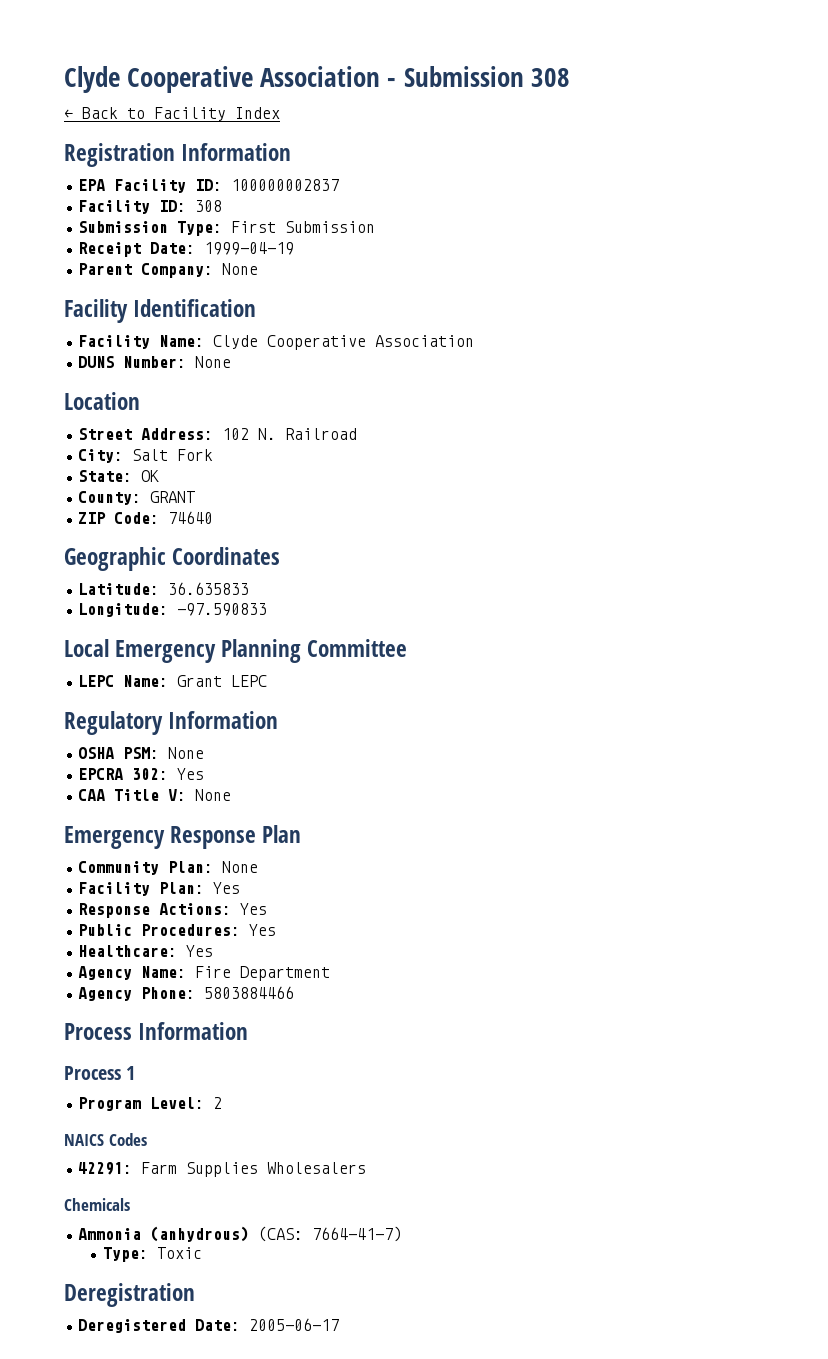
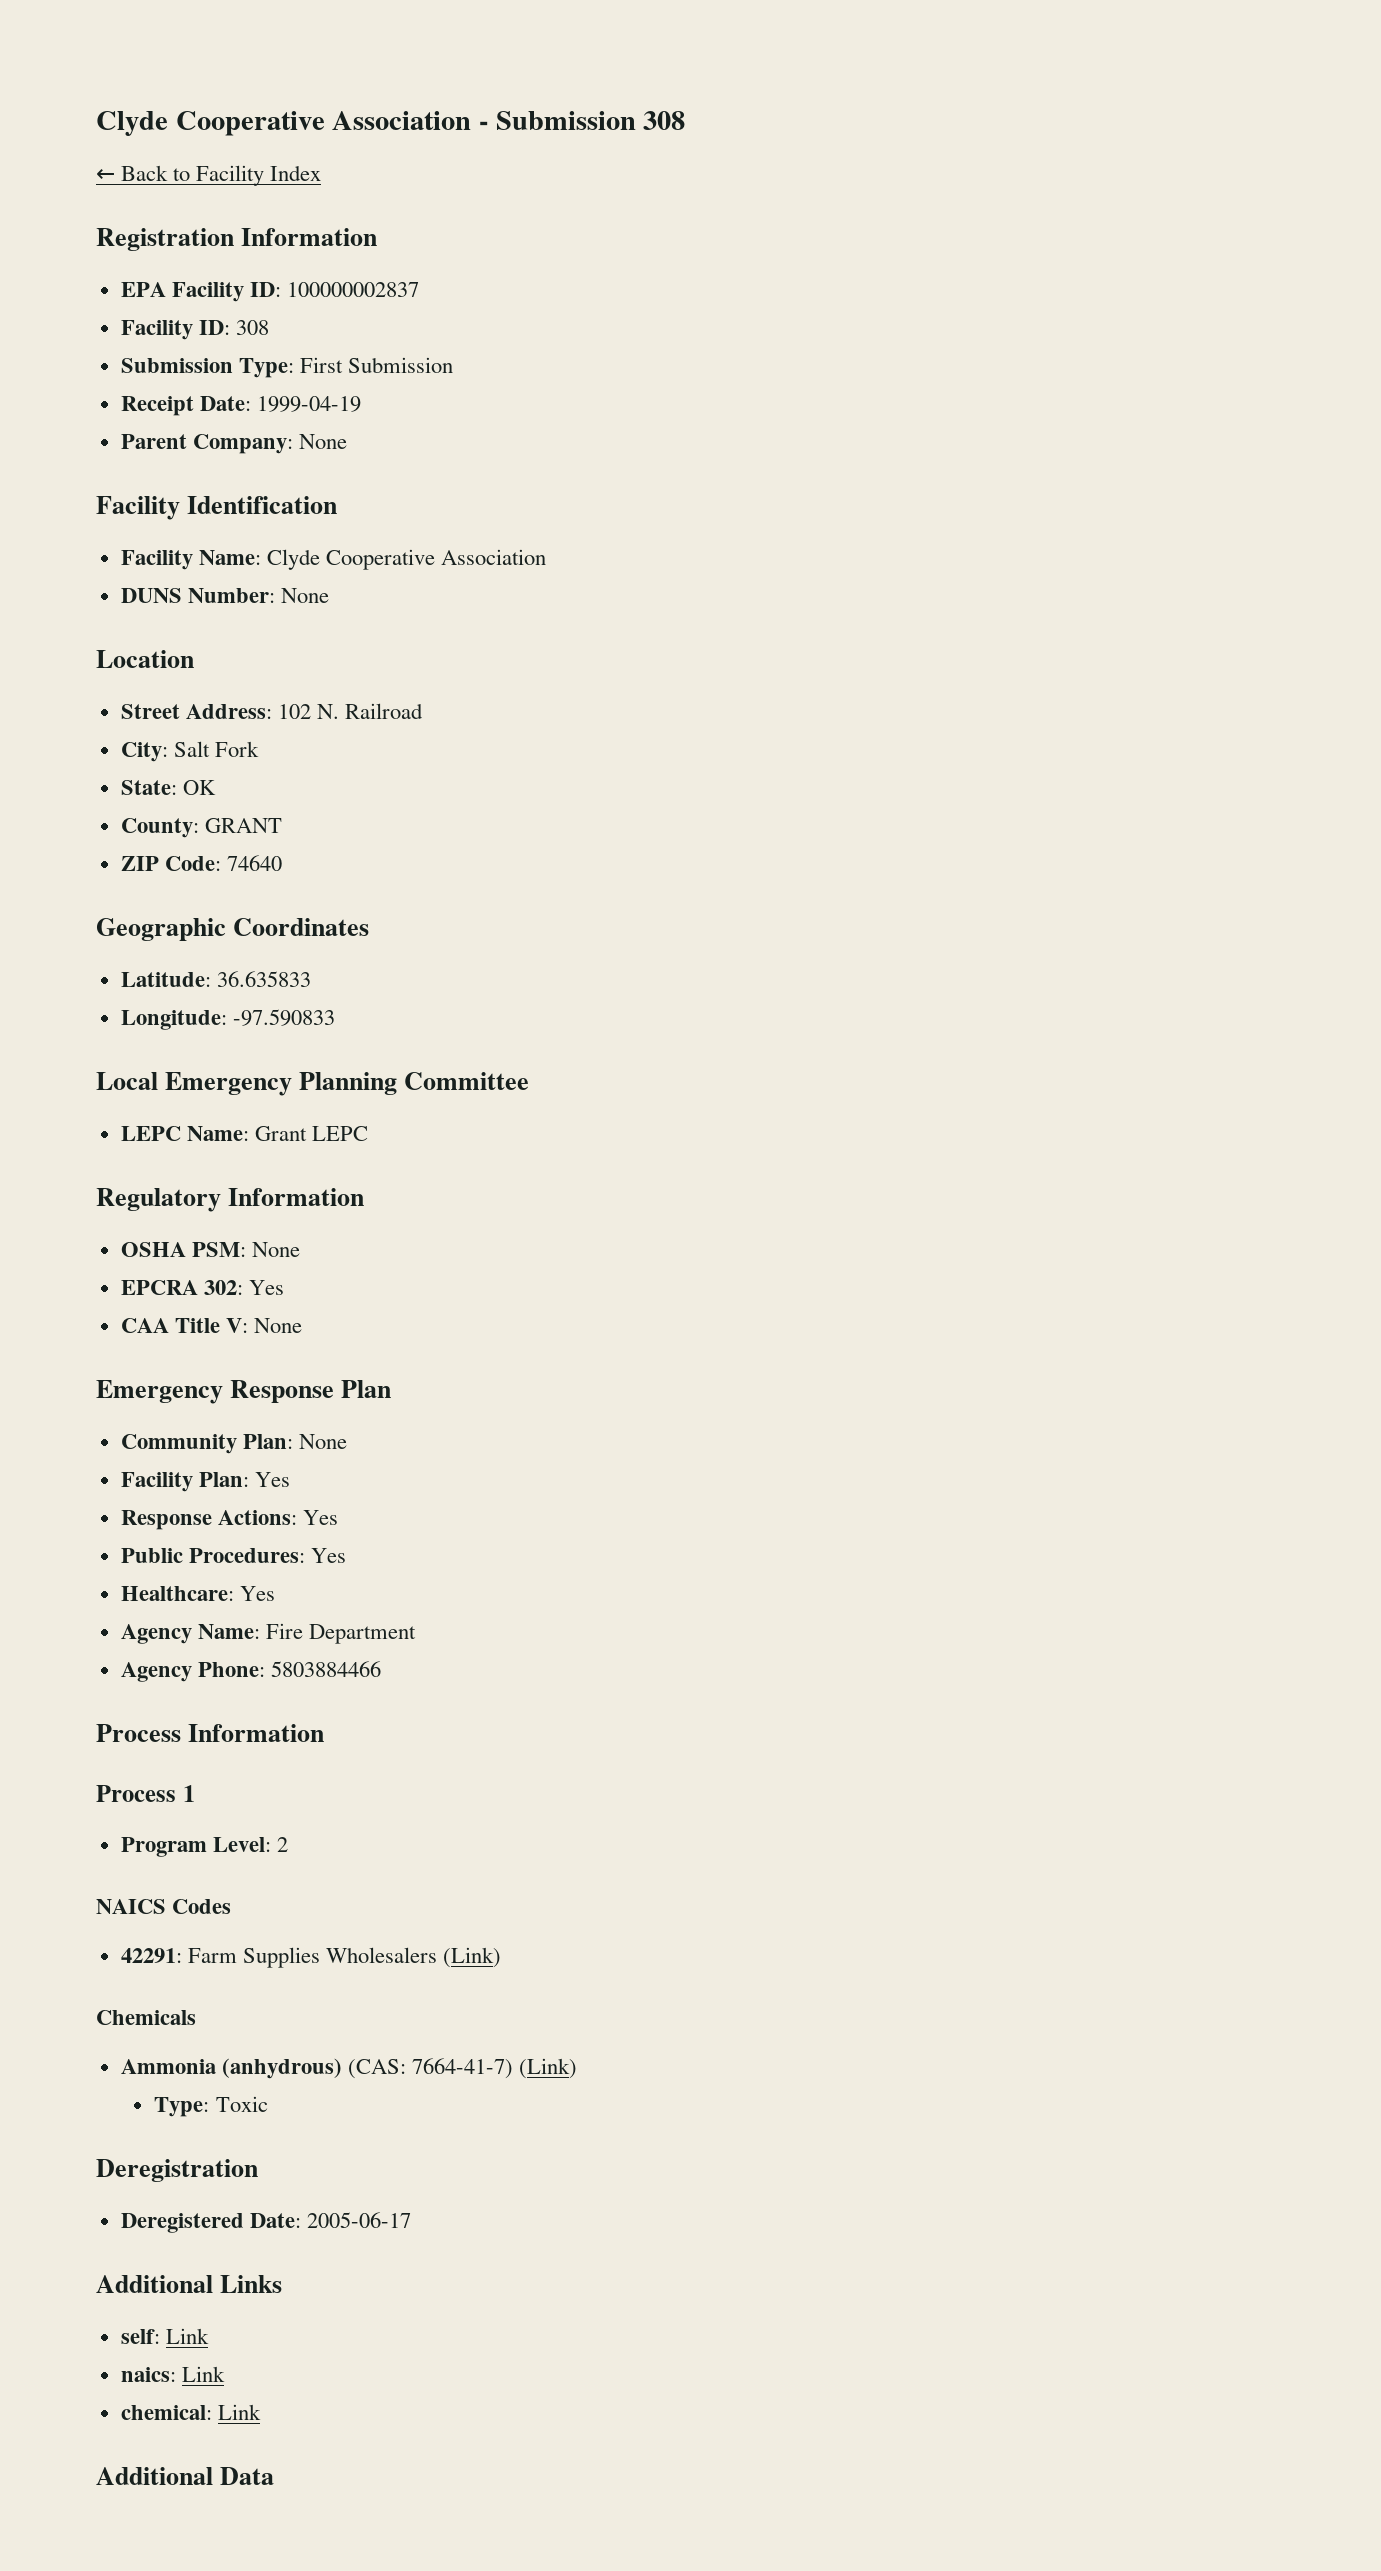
(367, 1168) none -> [443,1947,502,1968] (Link)
(403, 1234) none -> [519,2058,578,2079] (Link)
(340, 1324) none -> [96,2275,283,2293] [120,2328,209,2344] [120,2366,225,2382] [120,2404,261,2420] [96,2467,275,2485] // Additional Links // self: Link // naics: Link // chemical: Link // Additional Data

